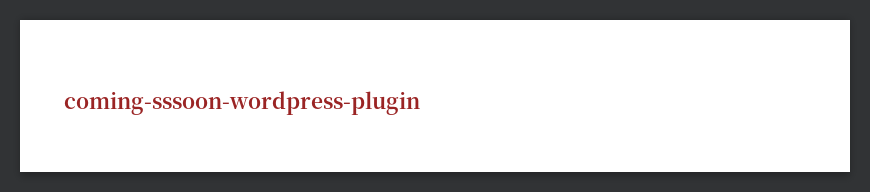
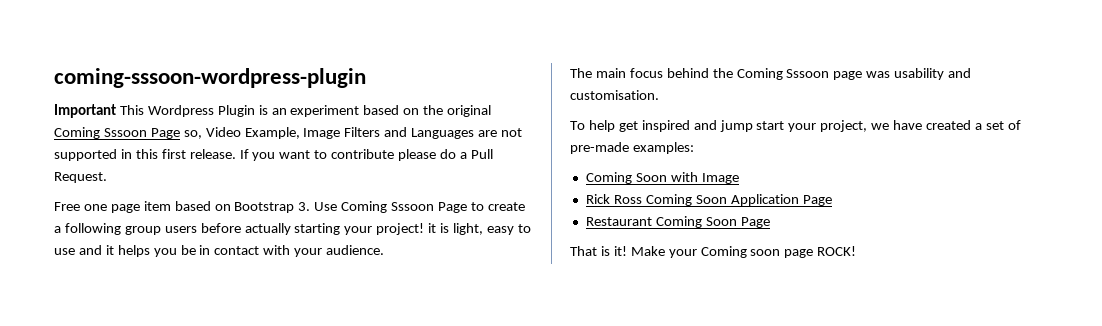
(420, 103) none -> [54,104,492,118] [54,127,523,139] [54,149,493,161] [54,172,107,183] [54,201,525,213] [54,223,531,235] [54,245,385,257] [570,68,972,80] [570,90,659,100] [570,120,1021,132] [570,142,694,154] [585,172,739,184] [585,194,832,206] [585,216,770,228] [570,246,857,258] // Important This Wordpress Plugin is an experiment based on the original Coming Sssoon Page so, Video Example, Image Filters and Languages are not supported in this first release. If you want to contribute please do a Pull Request. // Free one page item based on Bootstrap 3. Use Coming Sssoon Page to create a following group users before actually starting your project! it is light, easy to use and it helps you be in contact with your audience. // The main focus behind the Coming Sssoon page was usability and customisation. // To help get inspired and jump start your project, we have created a set of pre-made examples: // Coming Soon with Image // Rick Ross Coming Soon Application Page // Restaurant Coming Soon Page // That is it! Make your Coming soon page ROCK!

